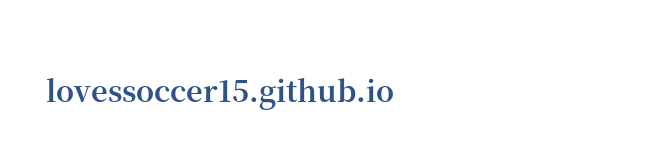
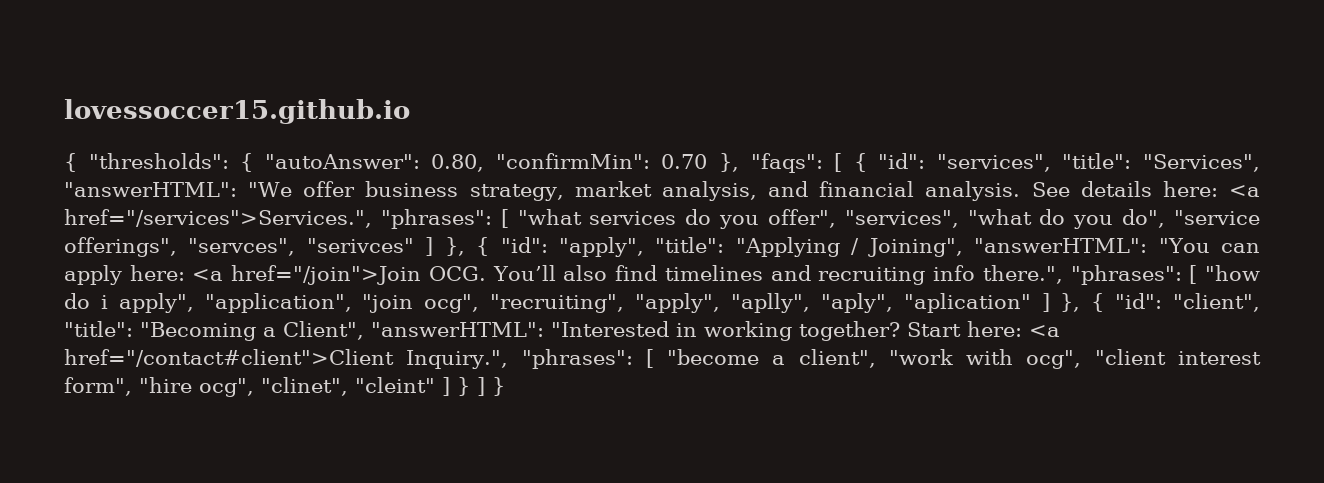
(394, 94) none -> [64,153,1260,173] [64,181,1260,201] [64,209,1260,229] [64,237,1260,257] [64,265,1260,285] [64,293,1260,313] [64,321,1060,341] [64,349,1261,369] [64,377,505,397] // { "thresholds": { "autoAnswer": 0.80, "confirmMin": 0.70 }, "faqs": [ { "id": "services", "title": "Services", "answerHTML": "We offer business strategy, market analysis, and financial analysis. See details here: <a href="/services">Services.", "phrases": [ "what services do you offer", "services", "what do you do", "service offerings", "servces", "serivces" ] }, { "id": "apply", "title": "Applying / Joining", "answerHTML": "You can apply here: <a href="/join">Join OCG. You’ll also find timelines and recruiting info there.", "phrases": [ "how do i apply", "application", "join ocg", "recruiting", "apply", "aplly", "aply", "aplication" ] }, { "id": "client", "title": "Becoming a Client", "answerHTML": "Interested in working together? Start here: <a href="/contact#client">Client Inquiry.", "phrases": [ "become a client", "work with ocg", "client interest form", "hire ocg", "clinet", "cleint" ] } ] }

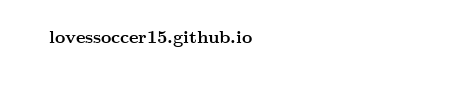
[64,153,1260,173] [64,181,1260,201] [64,209,1260,229] [64,237,1260,257] [64,265,1260,285] [64,293,1260,313] [64,321,1060,341] [64,349,1261,369] [64,377,505,397] // { "thresholds": { "autoAnswer": 0.80, "confirmMin": 0.70 }, "faqs": [ { "id": "services", "title": "Services", "answerHTML": "We offer business strategy, market analysis, and financial analysis. See details here: <a href="/services">Services.", "phrases": [ "what services do you offer", "services", "what do you do", "service offerings", "servces", "serivces" ] }, { "id": "apply", "title": "Applying / Joining", "answerHTML": "You can apply here: <a href="/join">Join OCG. You’ll also find timelines and recruiting info there.", "phrases": [ "how do i apply", "application", "join ocg", "recruiting", "apply", "aplly", "aply", "aplication" ] }, { "id": "client", "title": "Becoming a Client", "answerHTML": "Interested in working together? Start here: <a href="/contact#client">Client Inquiry.", "phrases": [ "become a client", "work with ocg", "client interest form", "hire ocg", "clinet", "cleint" ] } ] } -> (252, 39) none

